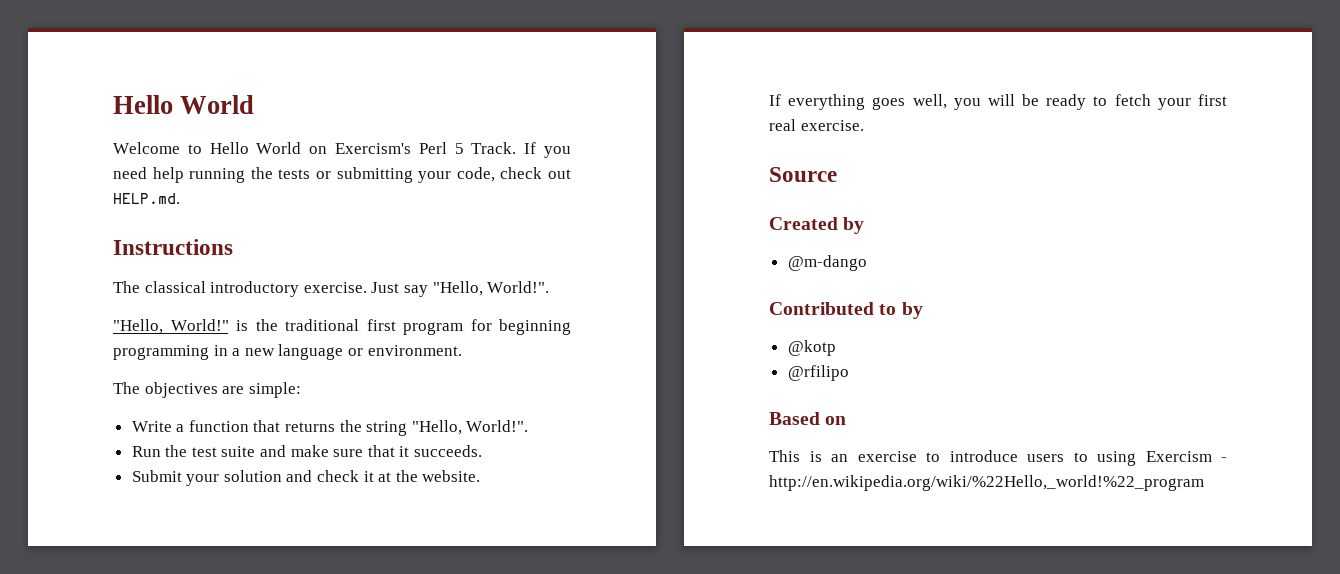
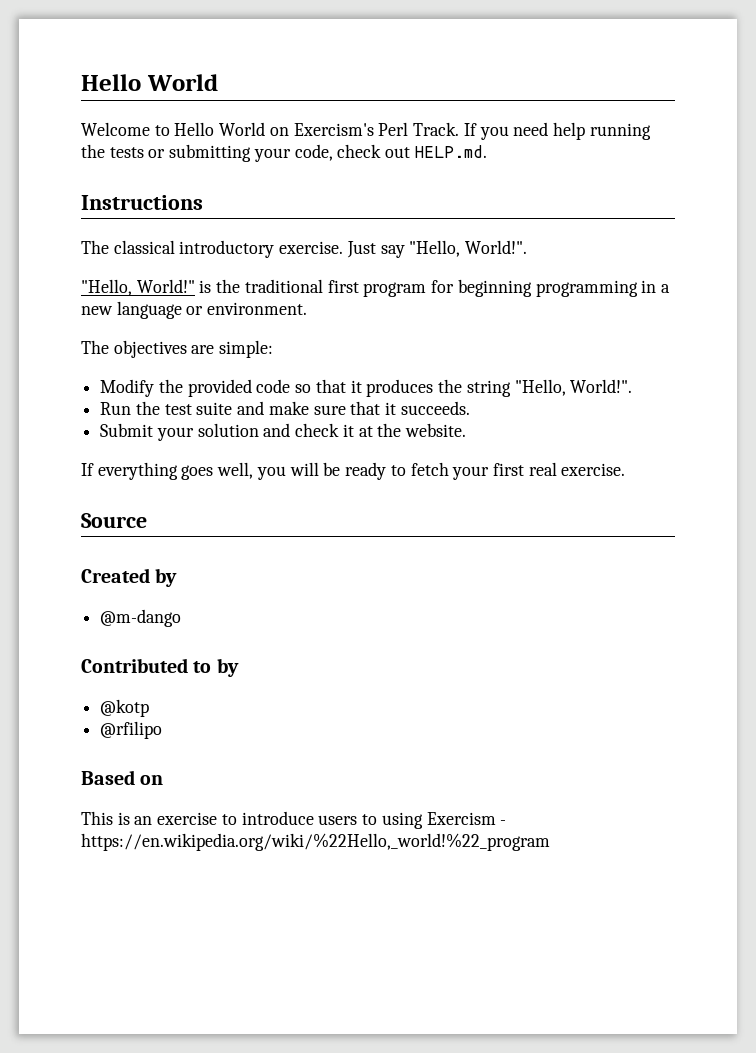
[454,143,464,154] 5 -> (409, 129) none
[131,420,336,432] Write a function that returns -> [100,379,434,397] Modify the provided code so that it produces
[769,475,1204,491] http://en.wikipedia.org/wiki/%22Hello,_world!%22_program -> [81,833,550,851] https://en.wikipedia.org/wiki/%22Hello,_world!%22_program

